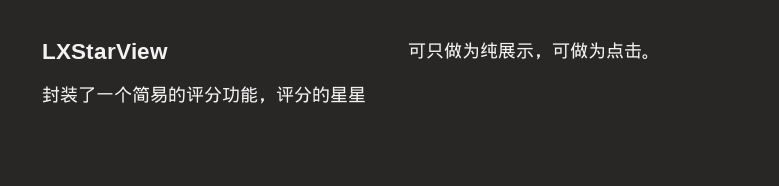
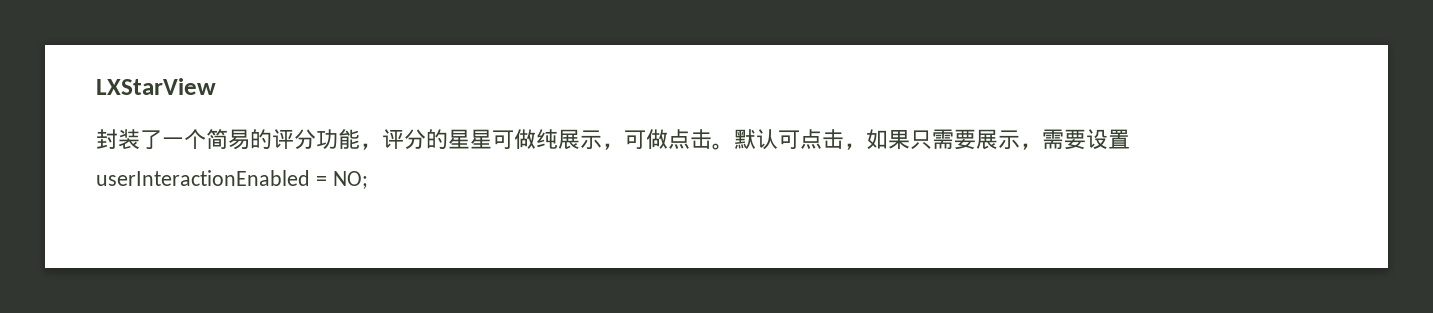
[426,42,480,59] 只做为 -> [514,129,536,149] 做
[588,42,660,60] 为点击。 -> [668,129,1130,150] [96,170,368,189] 点击。默认可点击，如果只需要展示，需要设置userInteractionEnabled = NO;

